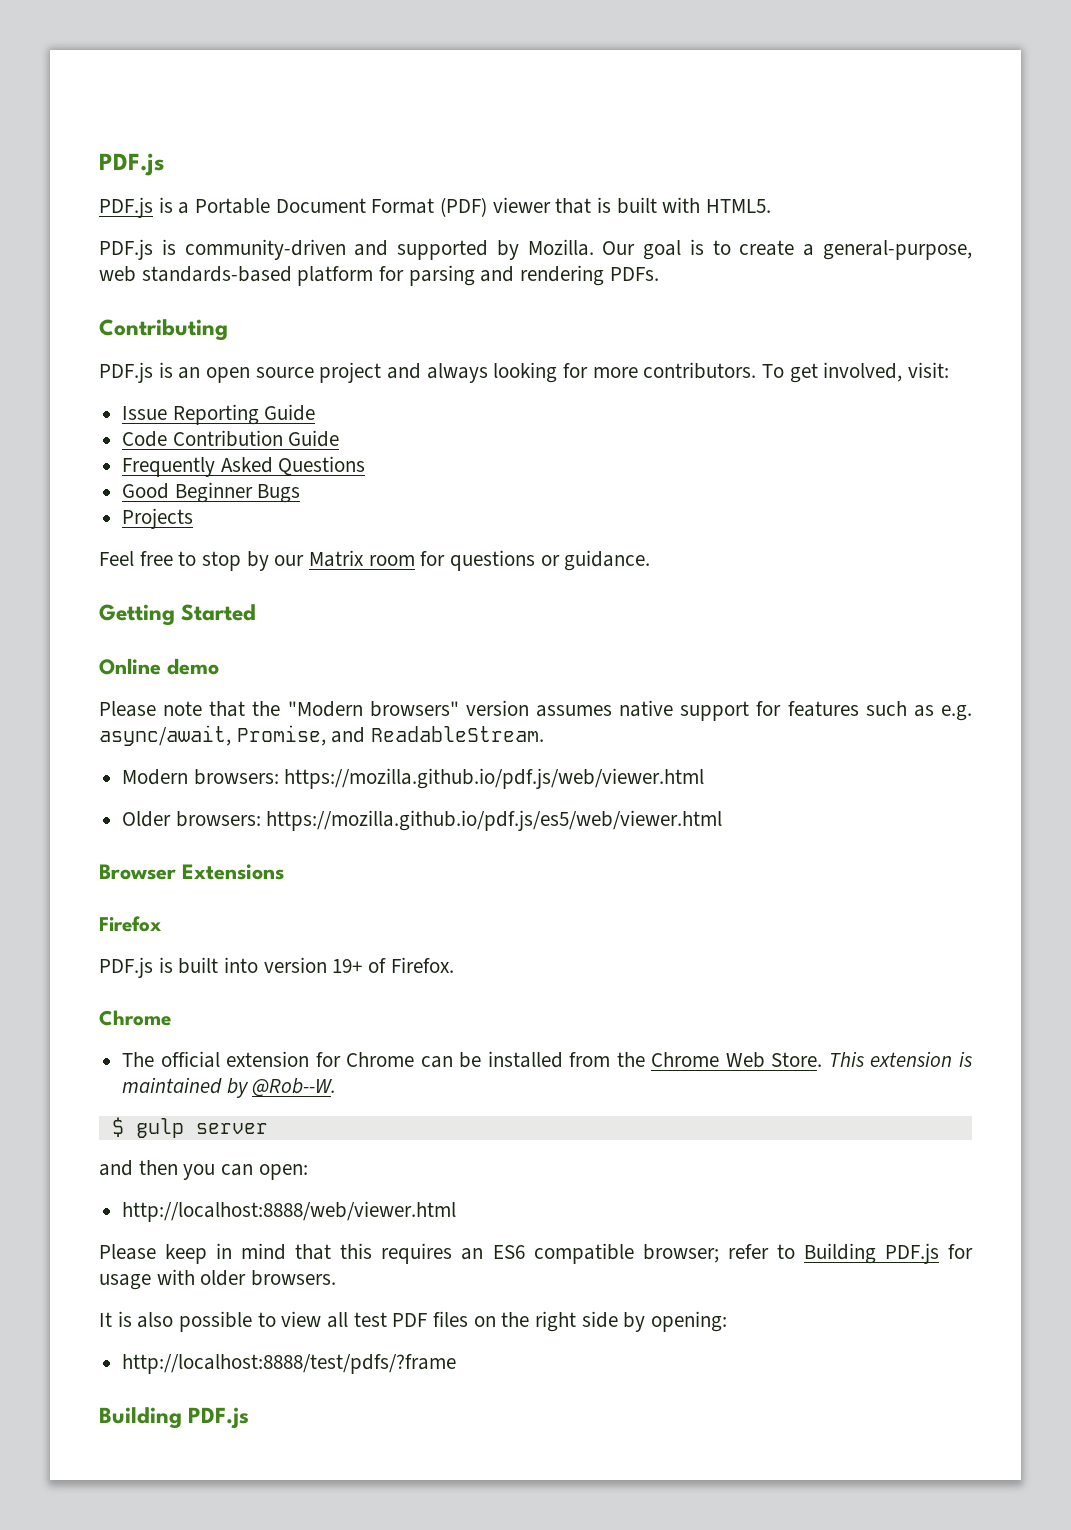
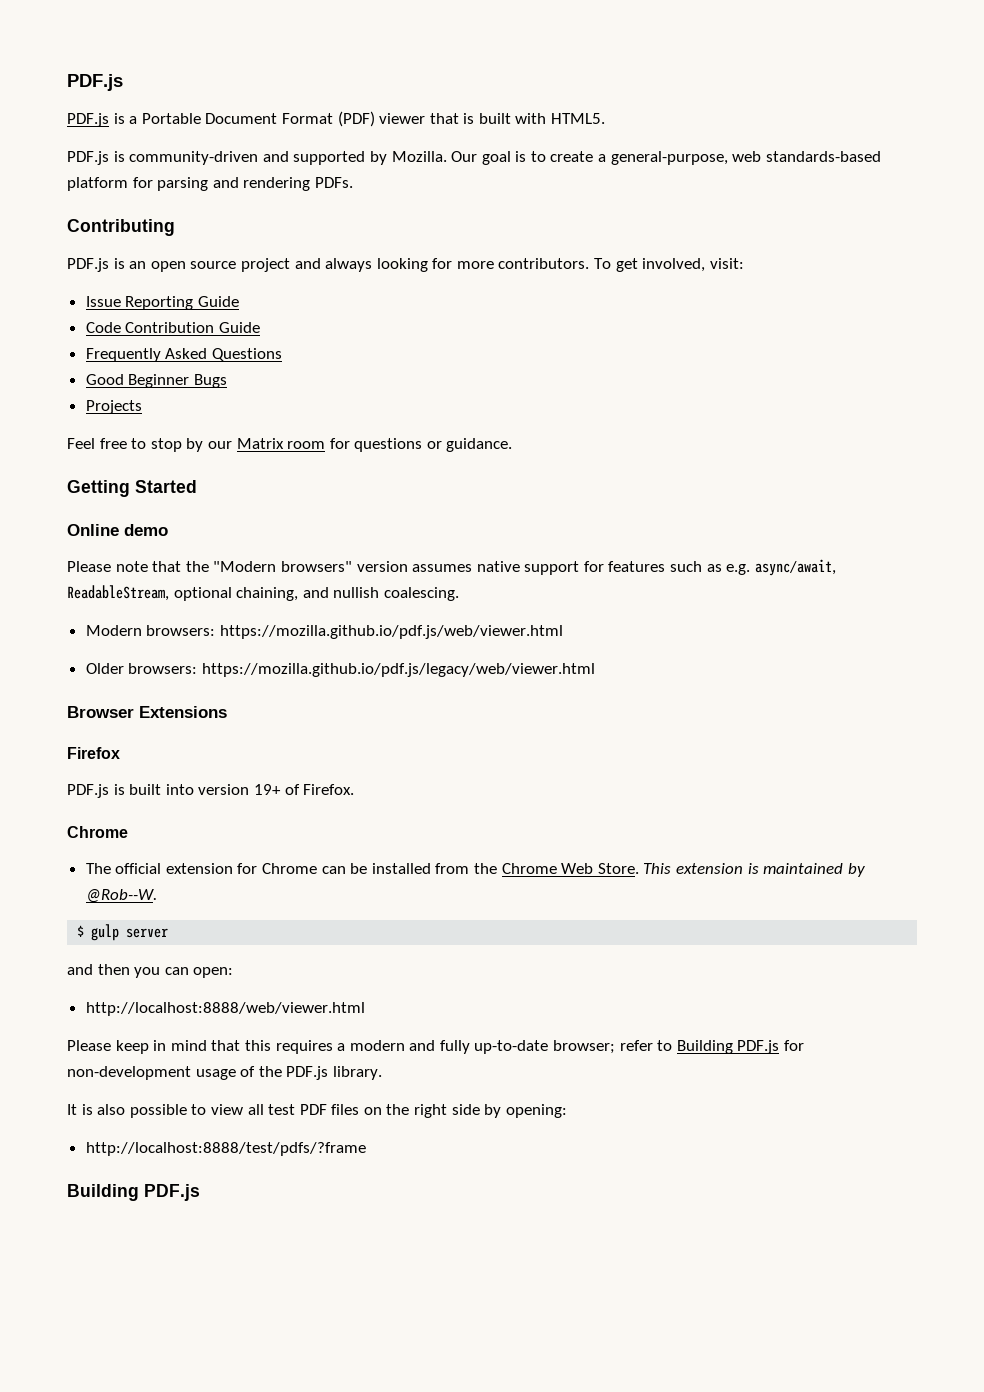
[236,725,545,746] Promise, and ReadableStream. -> [67,585,459,601] ReadableStream, optional chaining, and nullish coalescing.
[266,810,723,831] https://mozilla.github.io/pdf.js/es5/web/viewer.html -> [201,663,595,677] https://mozilla.github.io/pdf.js/legacy/web/viewer.html
[461,1243,634,1264] an ES6 compatible -> [337,1040,549,1054] a modern and fully up-to-date
[99,1269,337,1290] usage with older browsers. -> [67,1066,382,1080] non-development usage of the PDF.js library.

